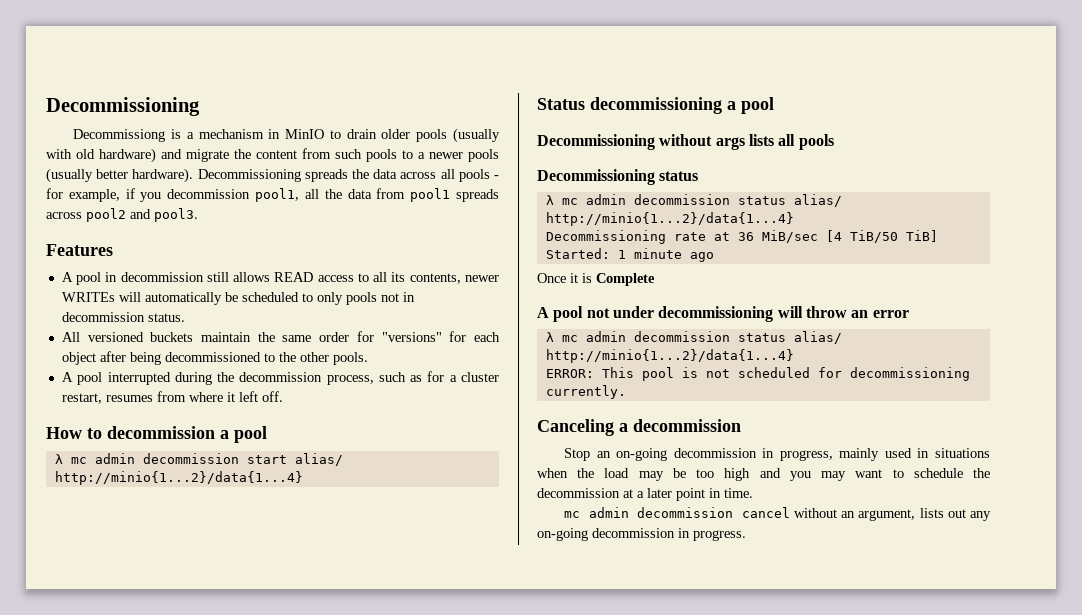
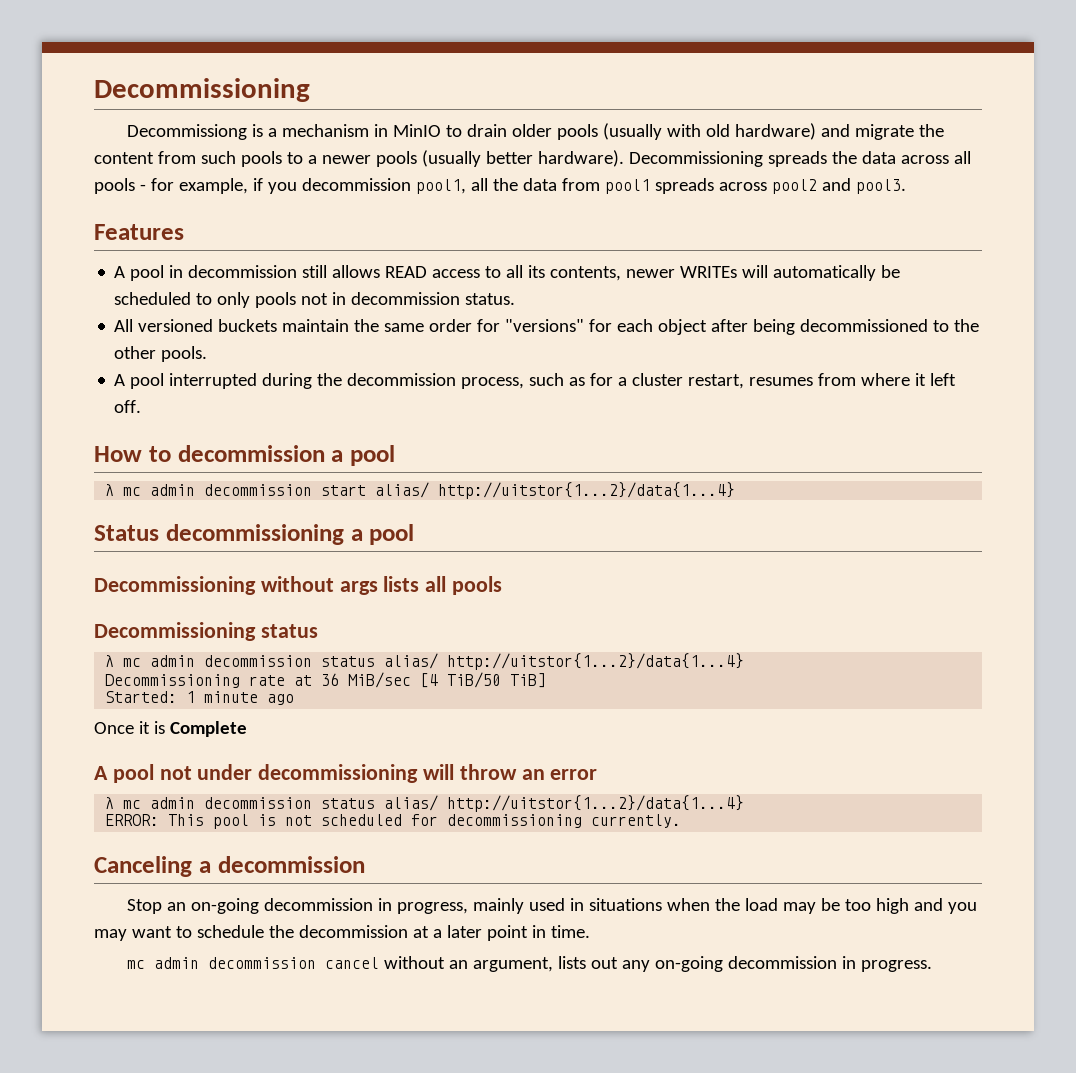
[54,471,303,485] http://minio{1...2}/data{1...4} -> [438,482,736,499] http://uitstor{1...2}/data{1...4}
[545,212,794,226] http://minio{1...2}/data{1...4} -> [447,653,745,670] http://uitstor{1...2}/data{1...4}
[545,349,794,363] http://minio{1...2}/data{1...4} -> [447,795,745,812] http://uitstor{1...2}/data{1...4}

